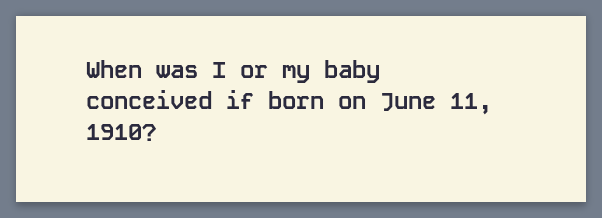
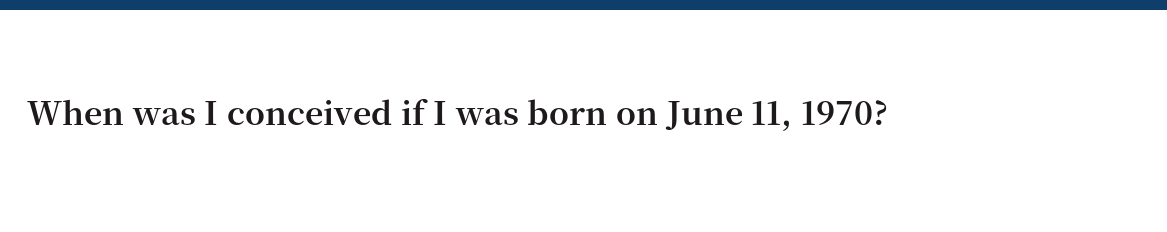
[240,60,380,83] [86,90,254,109] or my baby conceived if -> [226,98,519,125] conceived if I was
[86,124,157,141] 1910? -> [801,100,889,125] 1970?

